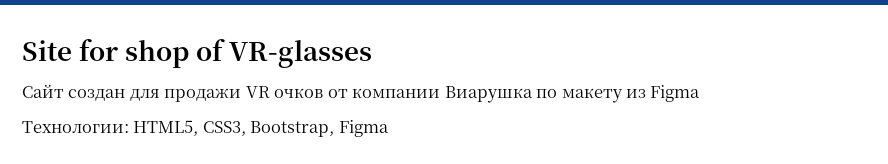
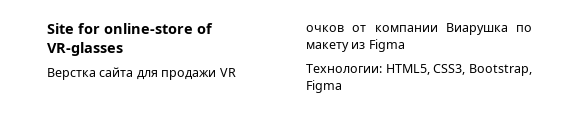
[125,40,190,68] shop -> [104,23,193,34] online-store
[22,84,126,101] Сайт создан -> [47,67,134,80] Верстка сайта

